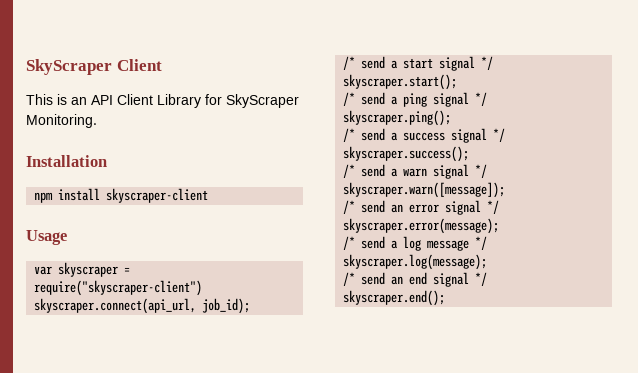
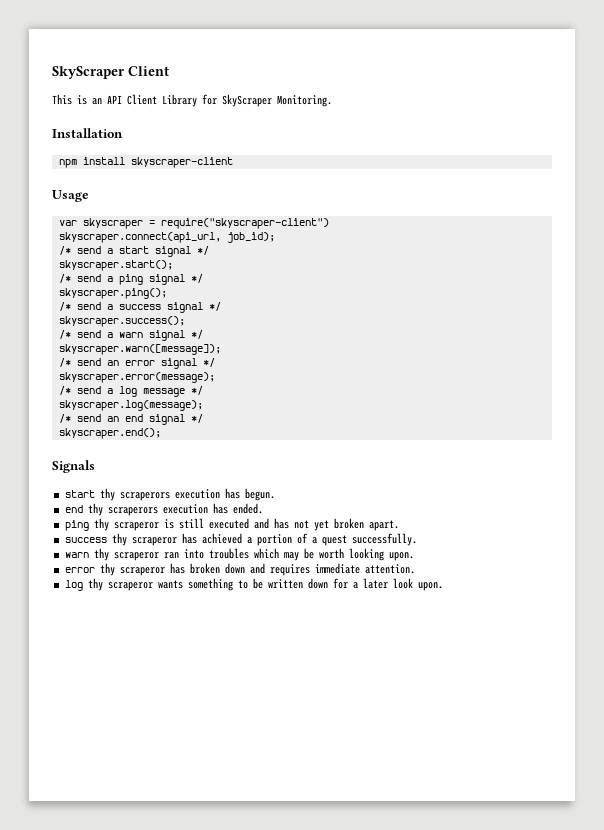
(446, 298) none -> [52,460,95,473] [64,488,275,501] [64,503,263,516] [64,518,399,531] [64,533,417,546] [64,548,414,561] [64,563,415,576] [64,578,443,591] // Signals // start thy scraperors execution has begun. // end thy scraperors execution has ended. // ping thy scraperor is still executed and has not yet broken apart. // success thy scraperor has achieved a portion of a quest successfully. // warn thy scraperor ran into troubles which may be worth looking upon. // error thy scraperor has broken down and requires immediate attention. // log thy scraperor wants something to be written down for a later look upon.

